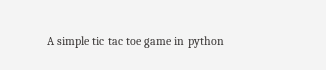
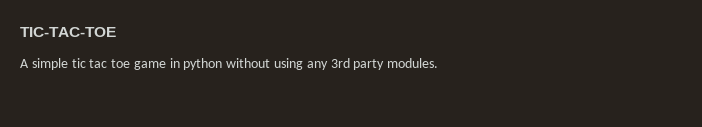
(47, 41) none -> [20,27,116,37] TIC-TAC-TOE //
(224, 42) none -> [226,58,439,70] without using any 3rd party modules.

